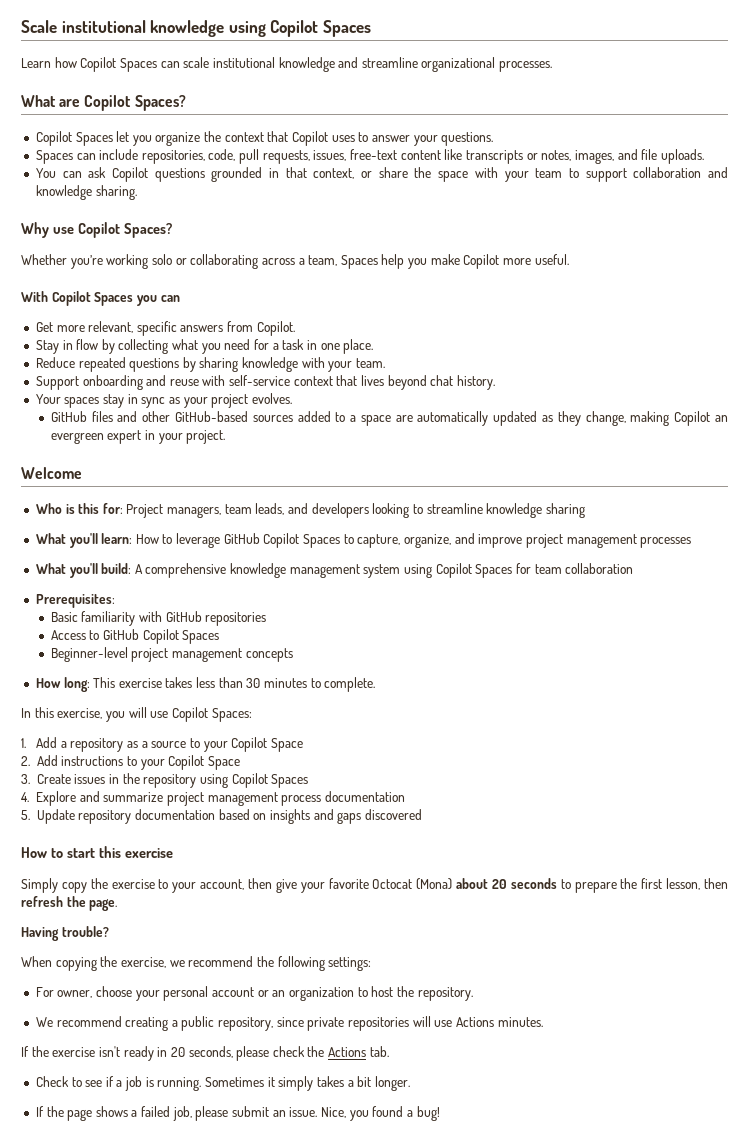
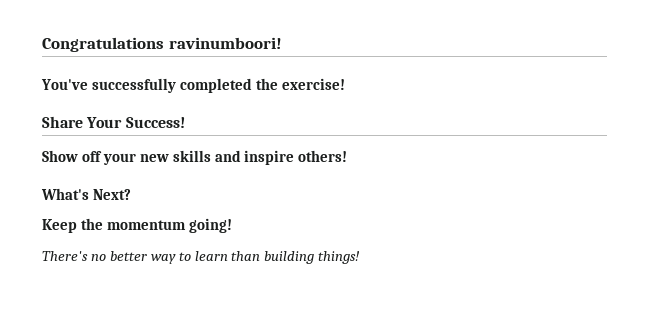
[21,20,371,37] [21,57,553,72] [21,95,186,111] [35,131,494,146] [35,149,704,164] [35,167,728,182] [35,185,137,200] [21,222,172,238] [21,254,569,269] [21,291,180,306] [35,321,295,336] [35,339,374,354] [35,357,386,372] [35,375,495,390] [35,393,292,408] [50,411,728,426] [50,430,226,444] [21,467,82,479] [35,503,585,518] [35,533,692,548] [35,563,634,578] [35,594,115,608] [50,611,267,626] [50,629,220,644] [50,647,293,662] [35,677,376,692] [21,707,252,722] [21,737,303,752] [21,755,240,770] [21,773,309,788] [21,791,405,806] [21,809,422,824] [21,846,173,858] [21,878,728,893] [21,896,118,911] [21,926,109,941] [21,956,372,971] [35,986,473,1001] [35,1016,543,1031] [21,1046,389,1061] [35,1076,410,1091] [35,1106,440,1121] Scale institutional knowledge using Copilot Spaces // Learn how Copilot Spaces can scale institutional knowledge and streamline organizational processes. // What are Copilot Spaces? // Copilot Spaces let you organize the context that Copilot uses to answer your questions. // Spaces can include repositories, code, pull requests, issues, free-text content like transcripts or notes, images, and file uploads. // You can ask Copilot questions grounded in that context, or share the space with your team to support collaboration and knowledge sharing. // Why use Copilot Spaces? // Whether you’re working solo or collaborating across a team, Spaces help you make Copilot more useful. // With Copilot Spaces you can // Get more relevant, specific answers from Copilot. // Stay in flow by collecting what you need for a task in one place. // Reduce repeated questions by sharing knowledge with your team. // Support onboarding and reuse with self-service context that lives beyond chat history. // Your spaces stay in sync as your project evolves. // GitHub files and other GitHub-based sources added to a space are automatically updated as they change, making Copilot an evergreen expert in your project. // Welcome // Who is this for: Project managers, team leads, and developers looking to streamline knowledge sharing // What you'll learn: How to leverage GitHub Copilot Spaces to capture, organize, and improve project management processes // What you'll build: A comprehensive knowledge management system using Copilot Spaces for team collaboration // Prerequisites: // Basic familiarity with GitHub repositories // Access to GitHub Copilot Spaces // Beginner-level project management concepts // How long: This exercise takes less than 30 minutes to complete. // In this exercise, you will use Copilot Spaces: // 1. Add a repository as a source to your Copilot Space // 2. Add instructions to your Copilot Space // 3. Create issues in the repository using Copilot Spaces // 4. Explore and summarize project management process documentation // 5. Update repository documentation based on insights and gaps discovered // How to start this exercise // Simply copy the exercise to your account, then give your favorite Octocat (Mona) about 20 seconds to prepare the first lesson, then refresh the page. // Having trouble? // When copying the exercise, we recommend the following settings: // For owner, choose your personal account or an organization to host the repository. // We recommend creating a public repository, since private repositories will use Actions minutes. // If the exercise isn't ready in 20 seconds, please check the Actions tab. // Check to see if a job is running. Sometimes it simply takes a bit longer. // If the page shows a failed job, please submit an issue. Nice, you found a bug! -> [42,37,282,52] [41,78,346,93] [42,116,185,128] [42,150,348,165] [41,188,132,200] [42,218,232,233] [42,251,361,264] Congratulations ravinumboori! // You've successfully completed the exercise! // Share Your Success! // Show off your new skills and inspire others! // What's Next? // Keep the momentum going! // There's no better way to learn than building things!

